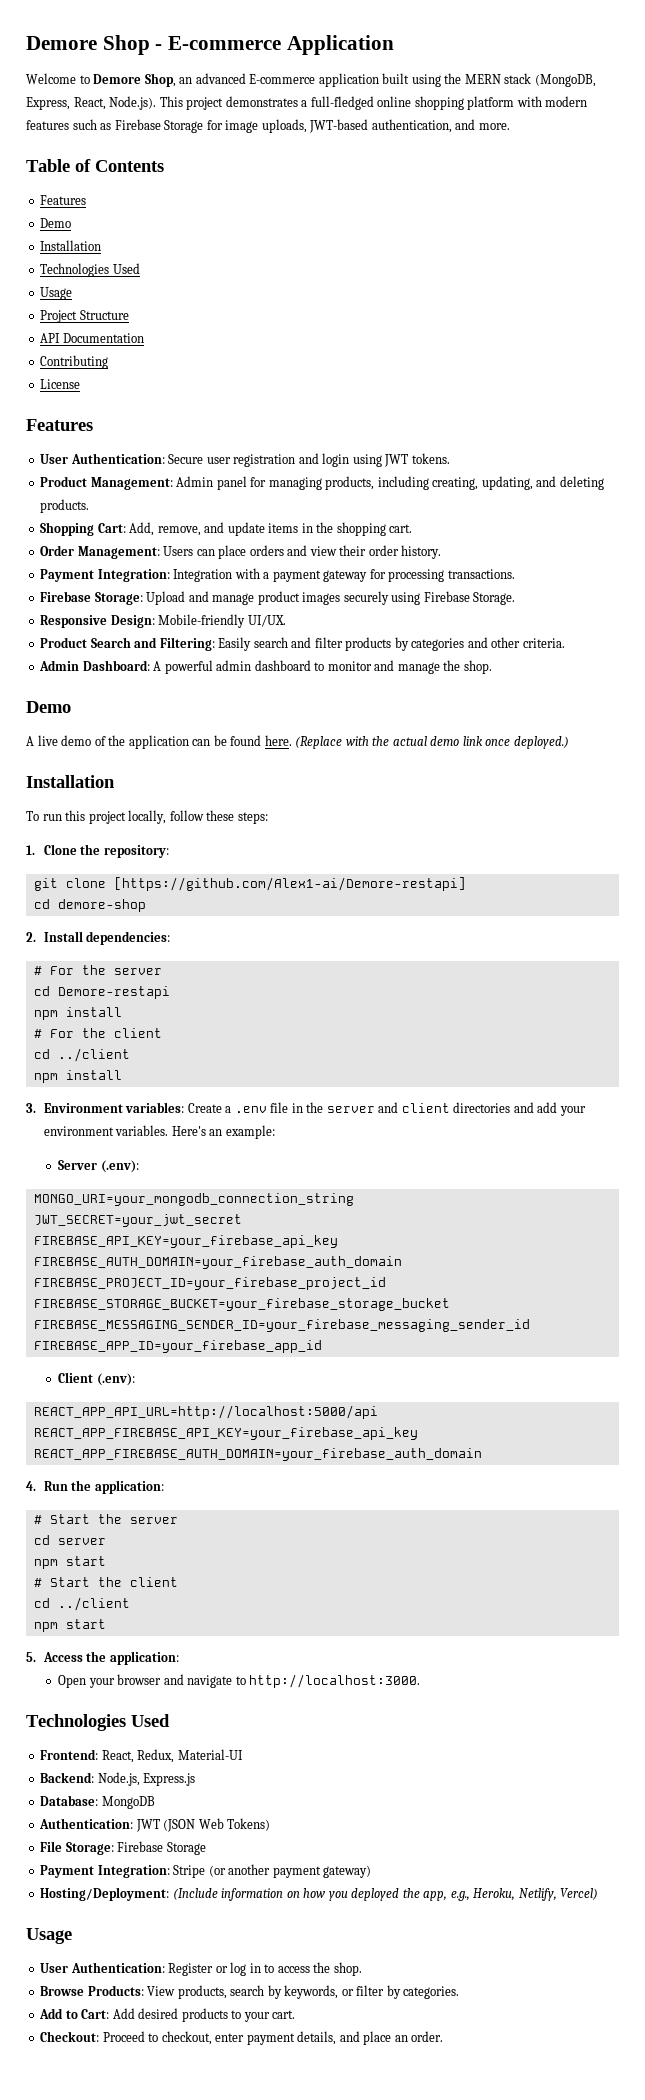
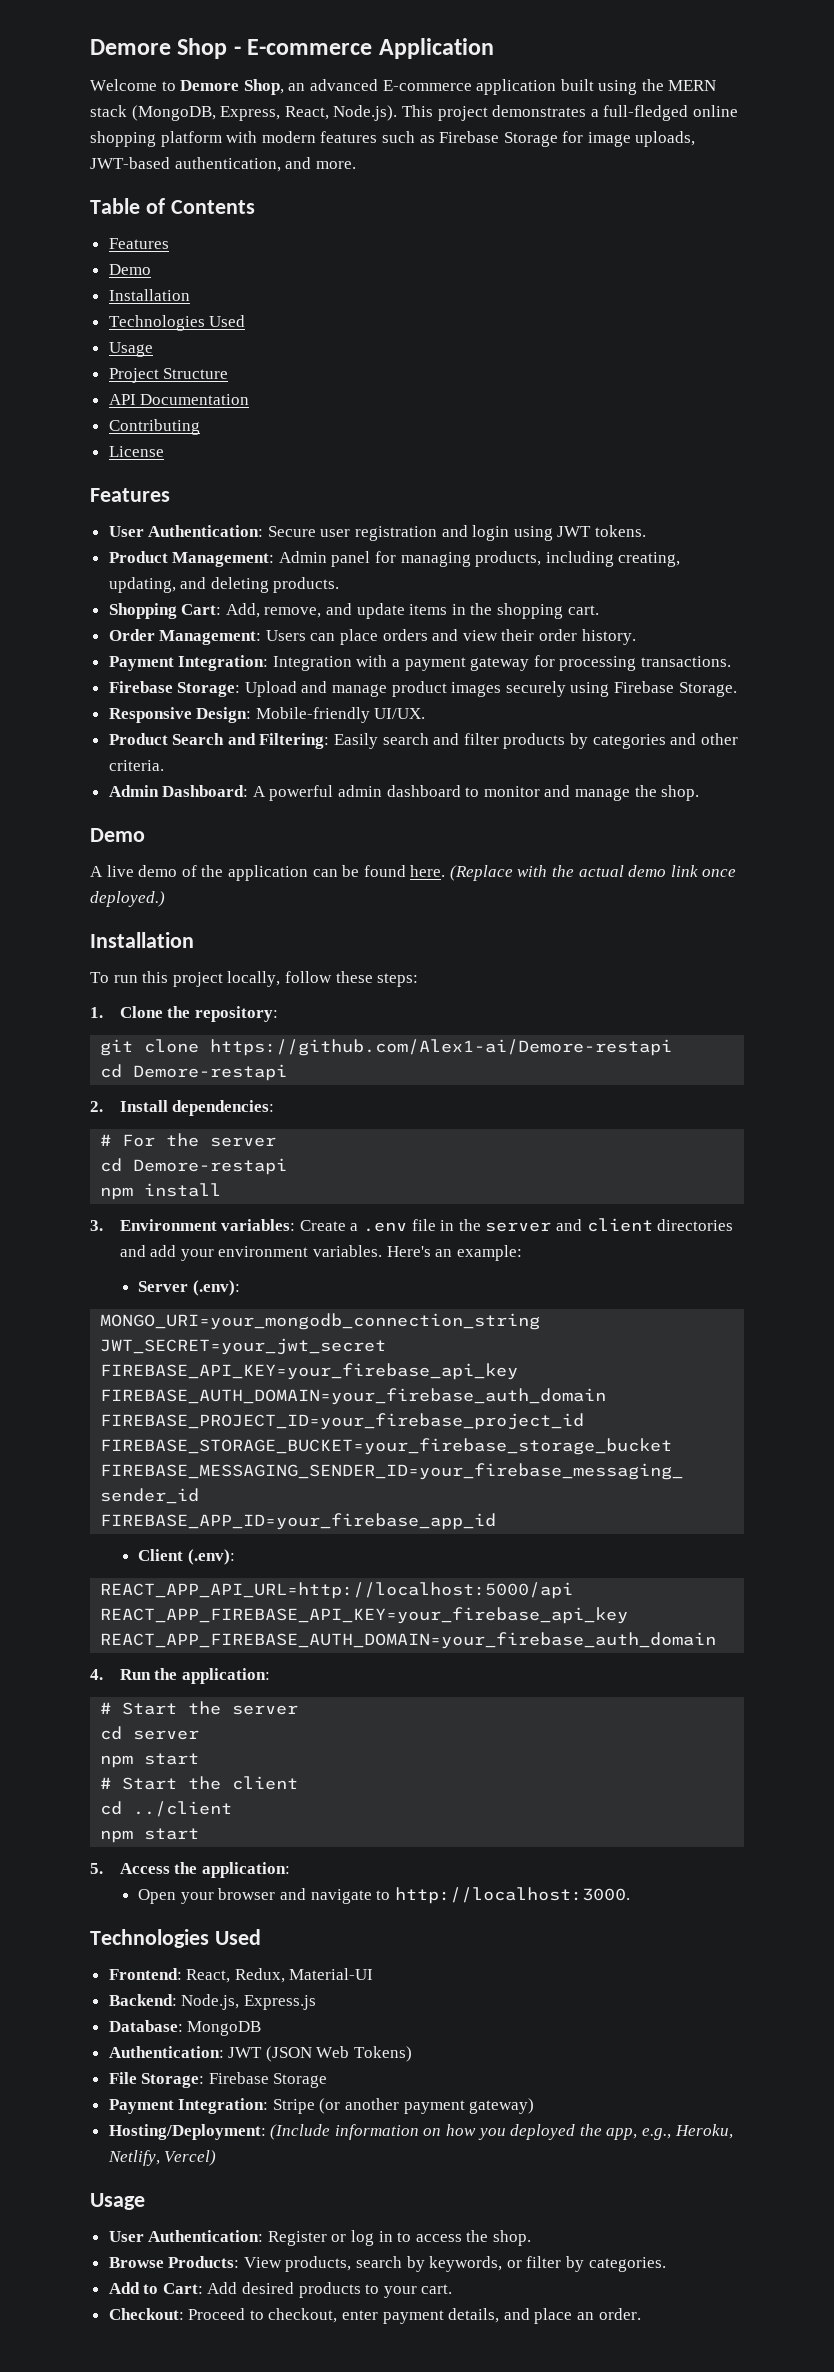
[113,877,466,891] [33,899,146,912] [https://github.com/Alex1-ai/Demore-restapi] // cd demore-shop -> [210,1039,673,1056] [100,1064,288,1081] https://github.com/Alex1-ai/Demore-restapi // cd Demore-restapi
[33,1028,162,1038] [33,1048,130,1062] [33,1070,122,1083] // # For the client // cd ../client // npm install -> (222, 1190) none

